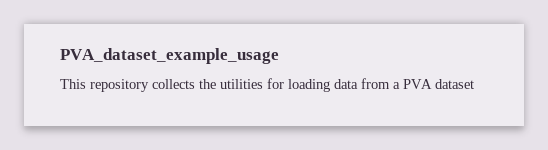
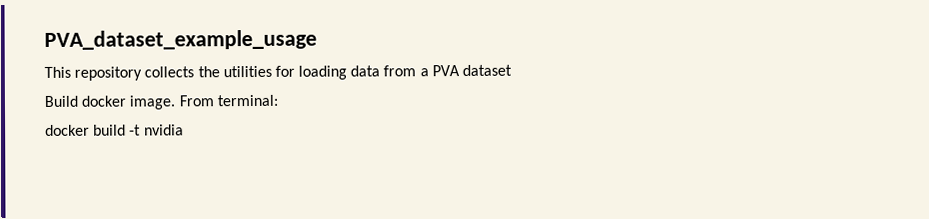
(474, 84) none -> [44,94,278,110] [45,124,184,136] // Build docker image. From terminal: // docker build -t nvidia

